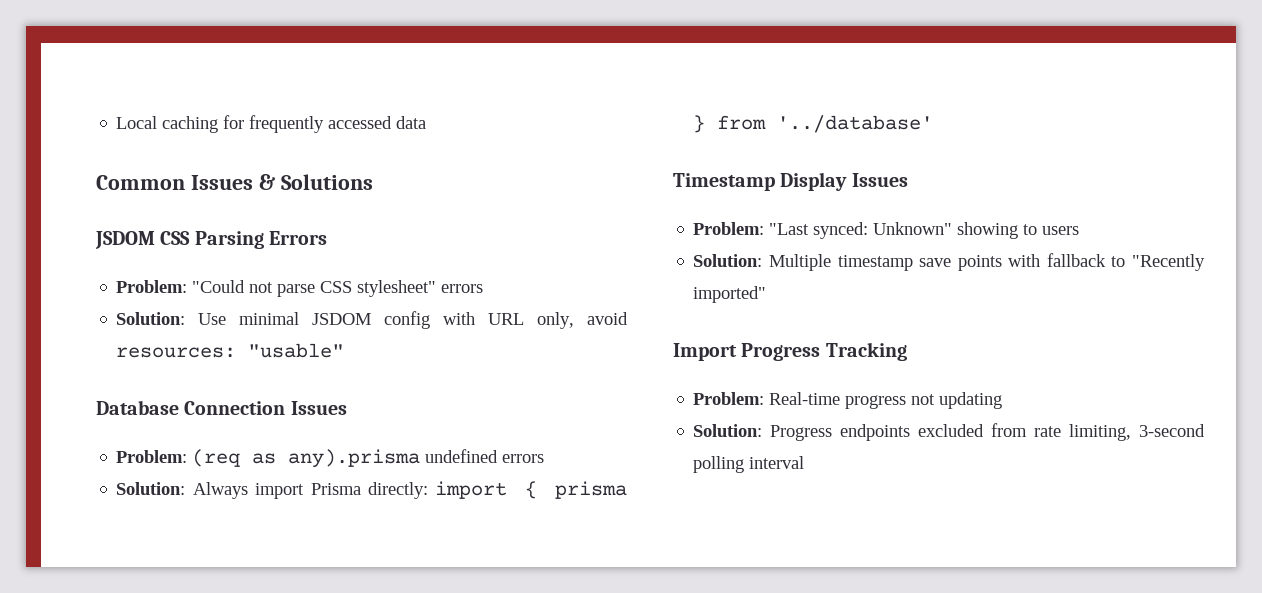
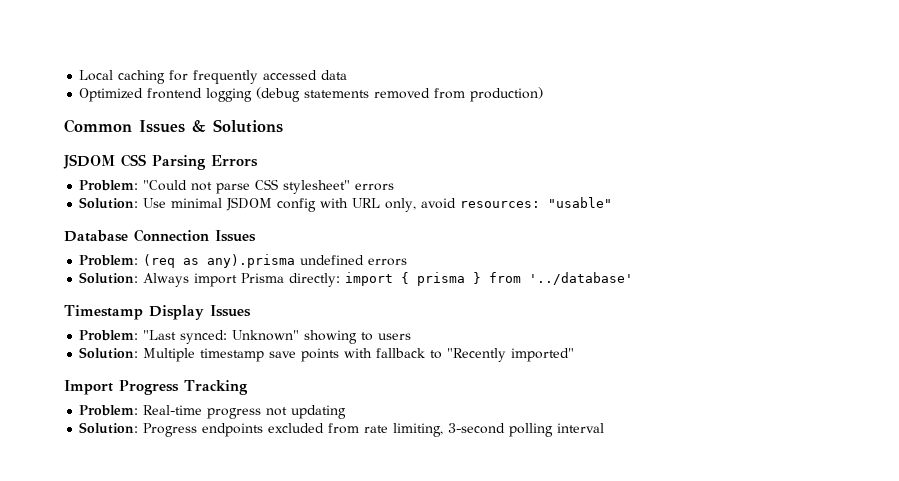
(427, 122) none -> [79,87,544,102] // Optimized frontend logging (debug statements removed from production)

